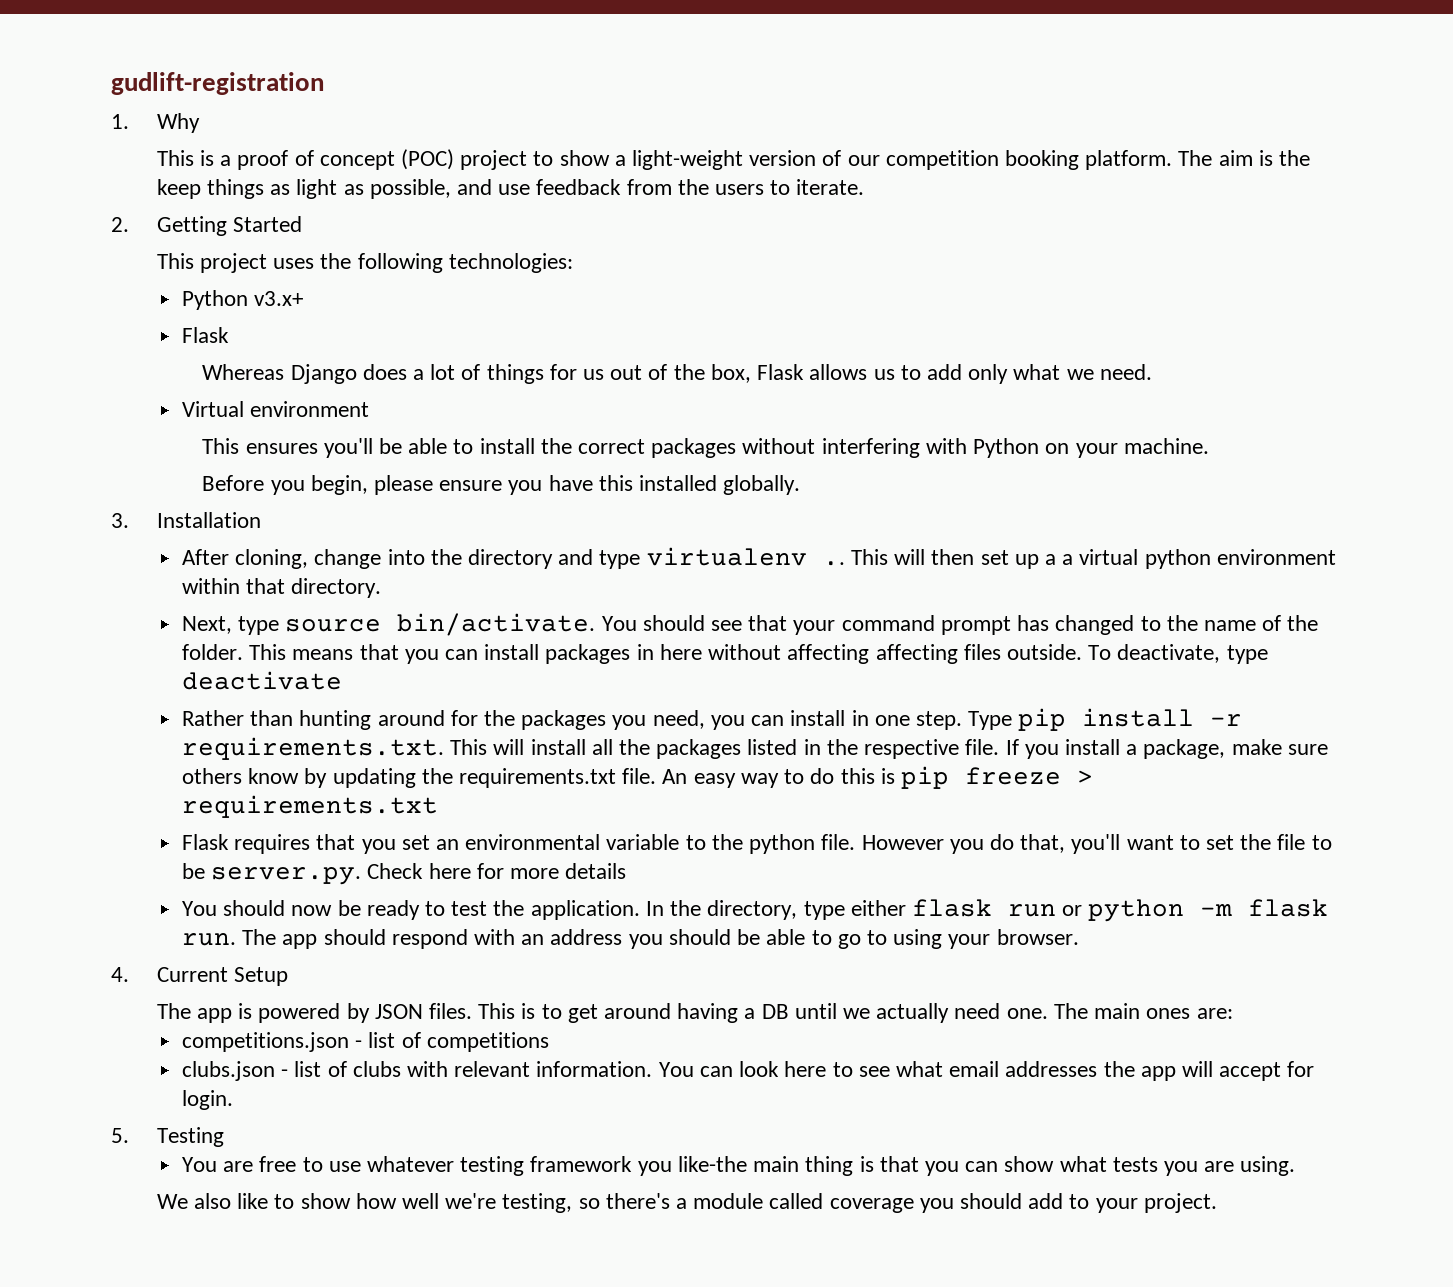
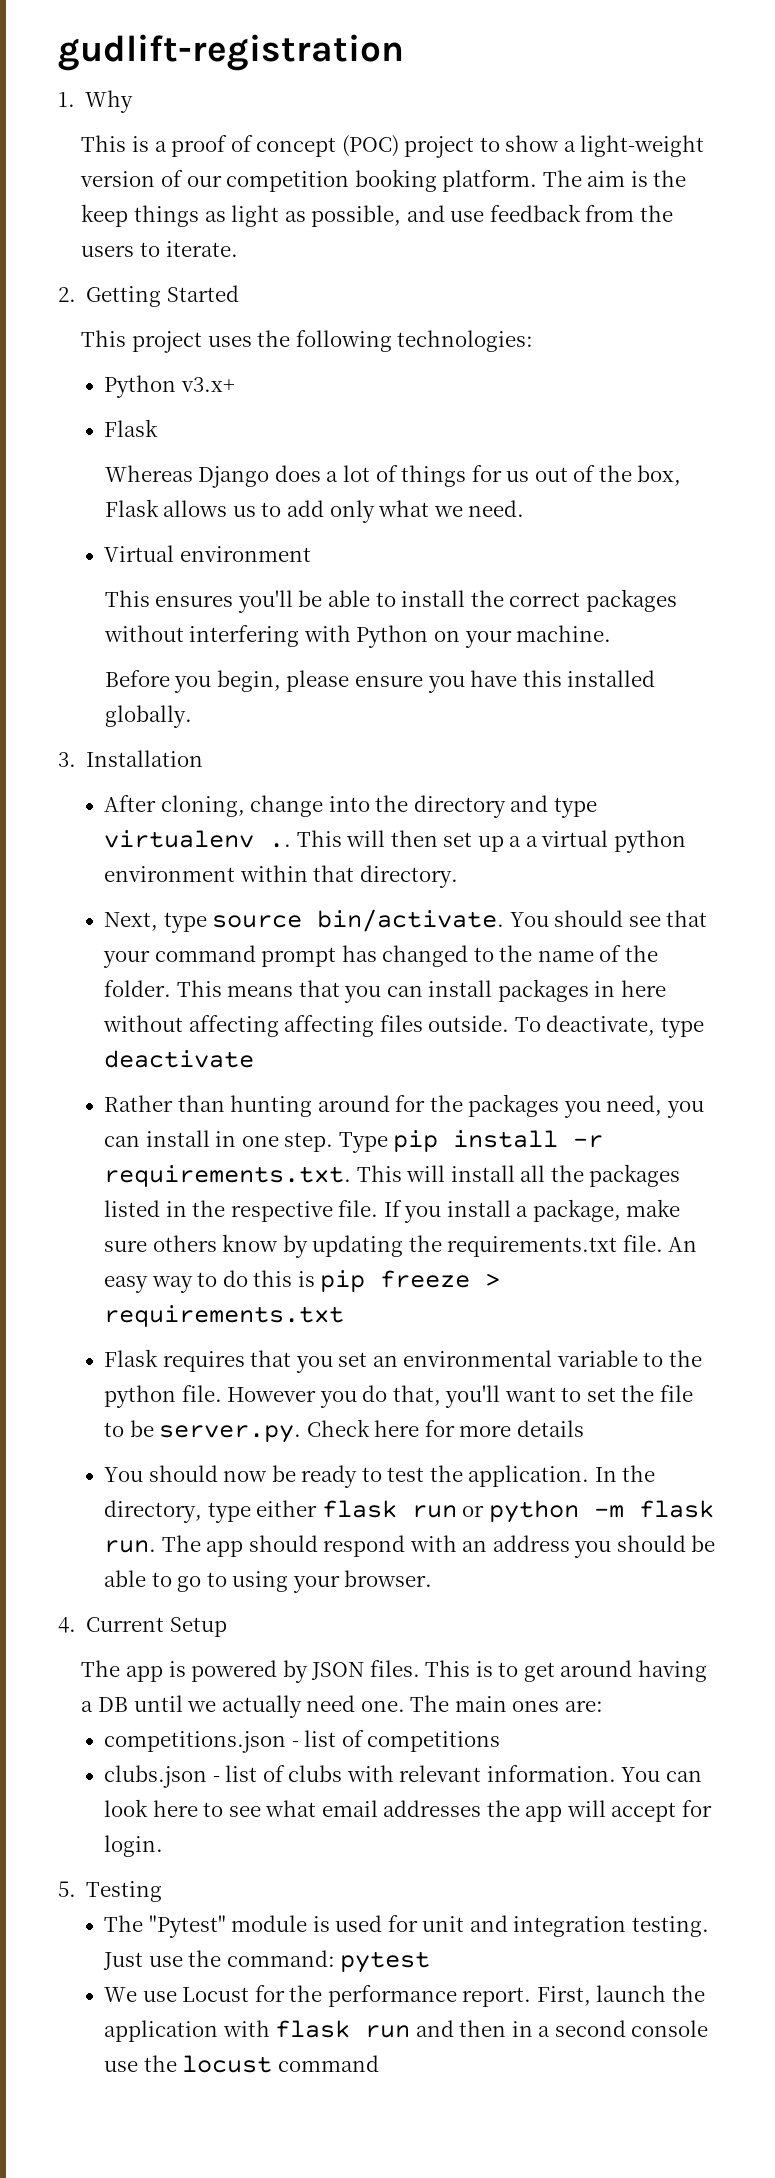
[181,1156,1296,1176] [156,1193,1217,1213] You are free to use whatever testing framework you like-the main thing is that you can show what tests you are using. // We also like to show how well we're testing, so there's a module called coverage you should add to your project. -> [103,1915,709,1938] [102,1950,431,1973] [103,1985,705,2007] [103,2020,709,2042] [103,2055,379,2073] The "Pytest" module is used for unit and integration testing. Just use the command: pytest // We use Locust for the performance report. First, launch the application with flask run and then in a second console use the locust command

